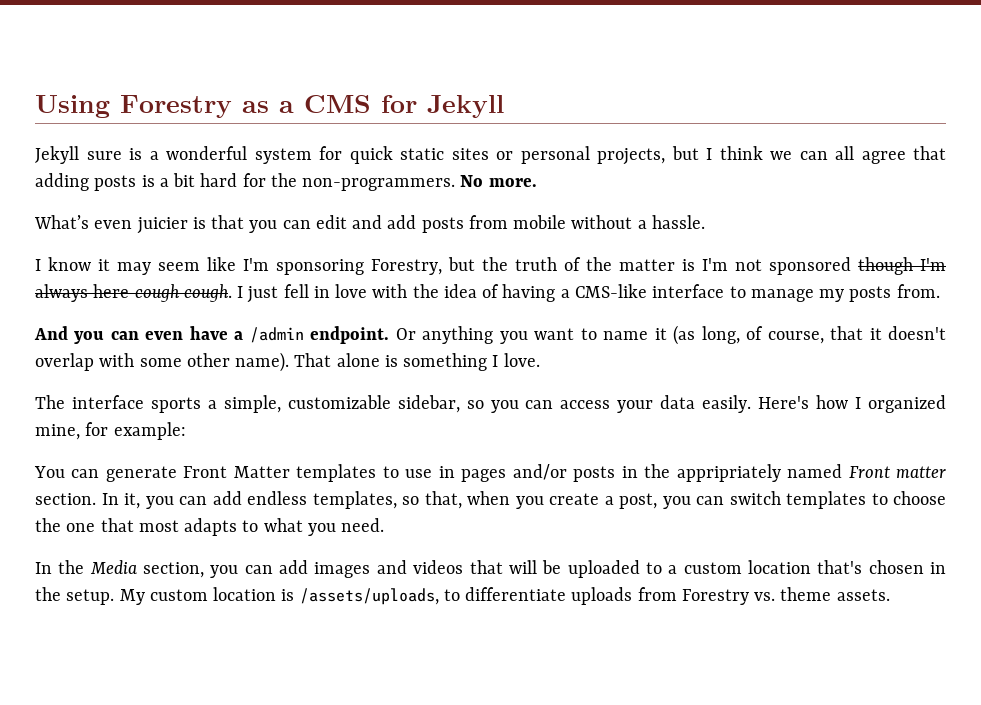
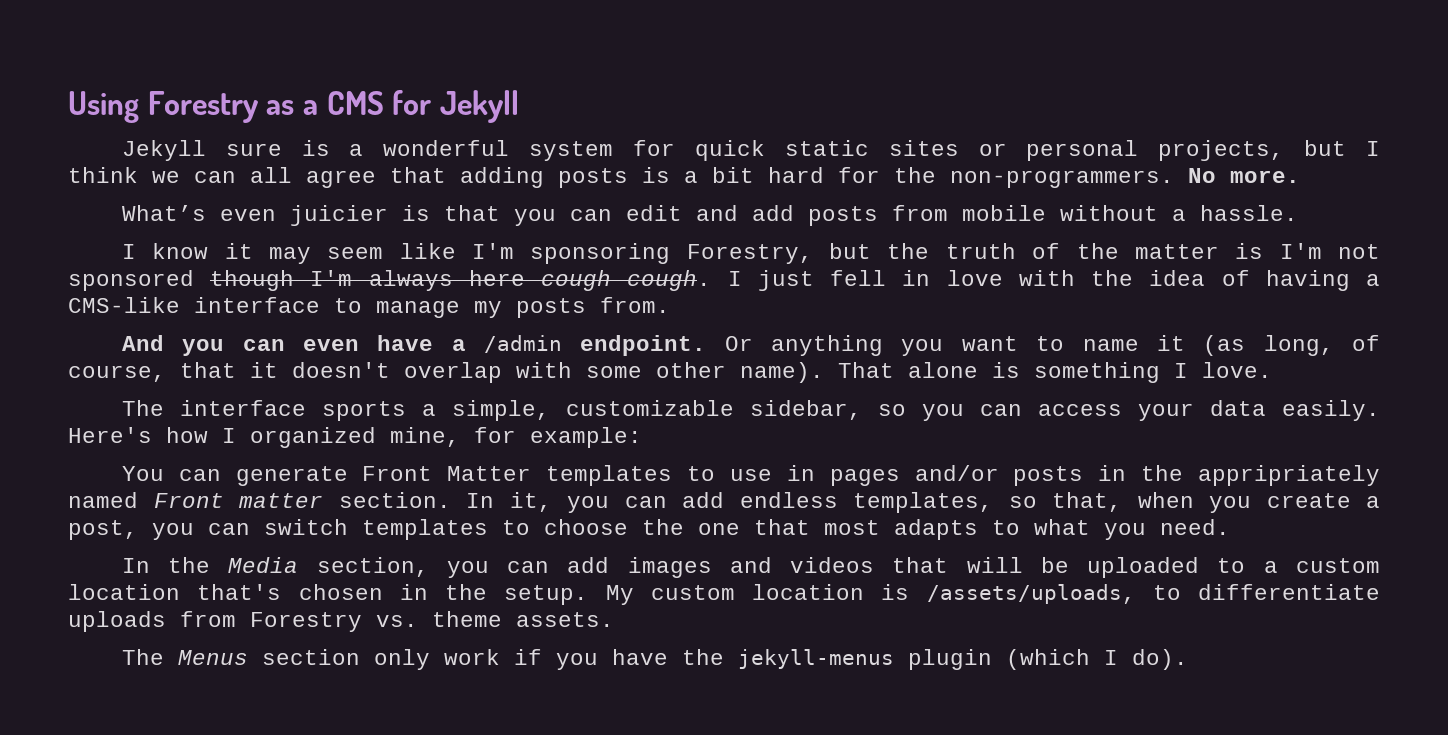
(890, 595) none -> [121,649,1188,670] // The Menus section only work if you have the jekyll-menus plugin (which I do).

